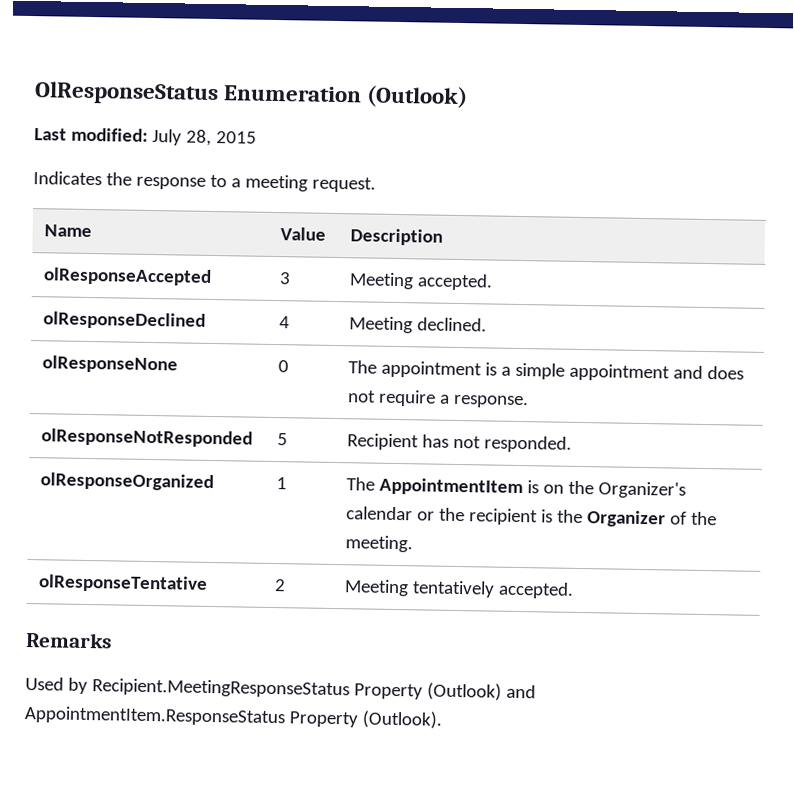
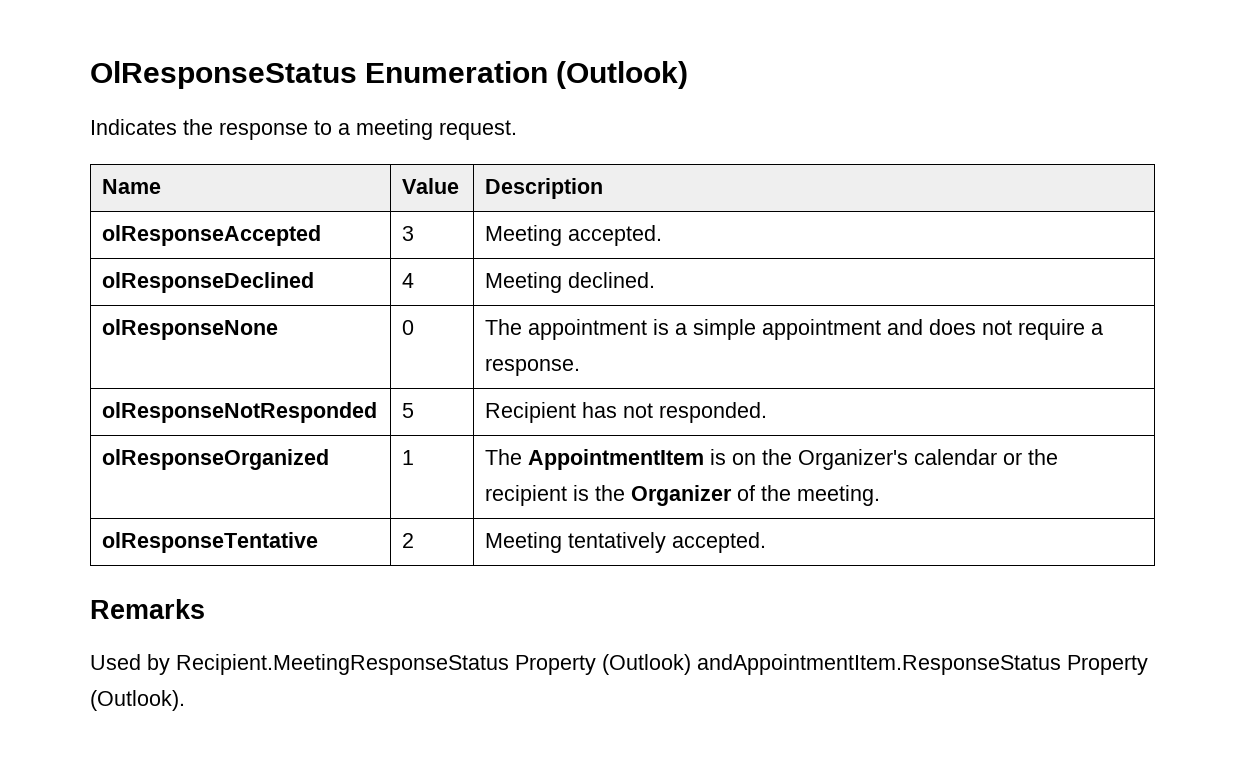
[34,127,257,146] // Last modified: July 28, 2015 -> (689, 75) none
[505,684,536,699] [24,706,286,727] and AppointmentItem.ResponseStatus -> [697,654,1061,675] andAppointmentItem.ResponseStatus

